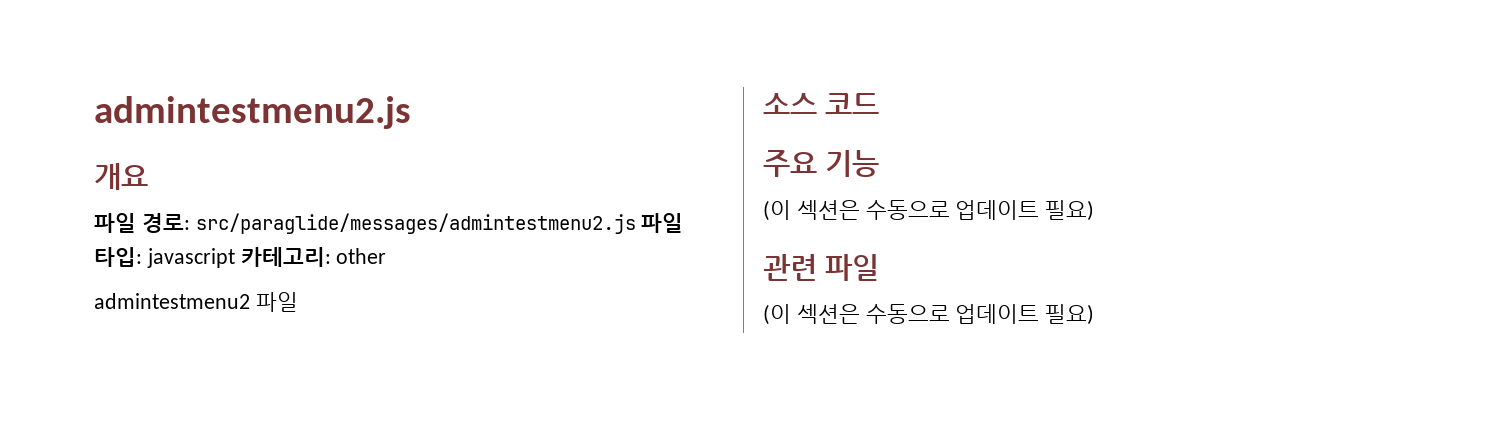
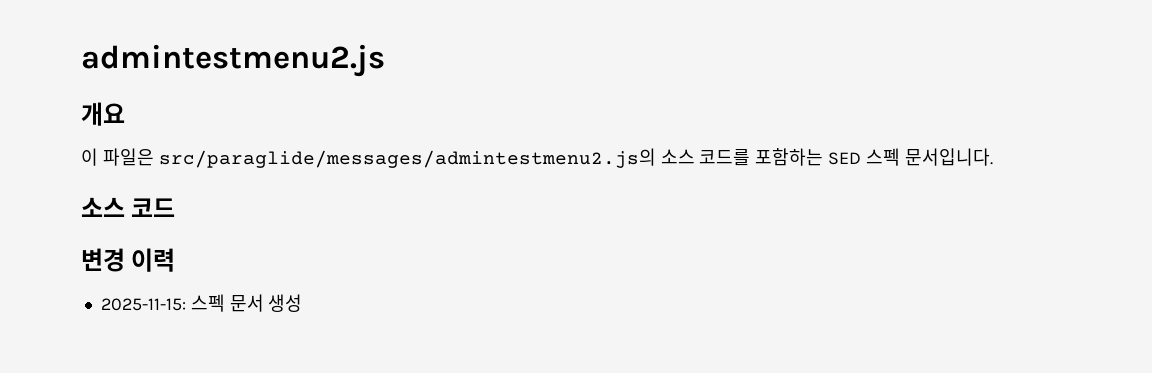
[94,213,684,234] [94,247,387,268] [94,292,298,312] [763,92,879,114] [763,150,879,177] [763,200,1095,221] [763,254,879,281] [763,304,1095,325] 파일 경로: src/paraglide/messages/admintestmenu2.js 파일 타입: javascript 카테고리: other // admintestmenu2 파일 // 소스 코드 // 주요 기능 // (이 섹션은 수동으로 업데이트 필요) // 관련 파일 // (이 섹션은 수동으로 업데이트 필요) -> [81,148,993,168] [81,197,176,217] [81,248,176,272] [100,294,303,312] 이 파일은 src/paraglide/messages/admintestmenu2.js의 소스 코드를 포함하는 SED 스펙 문서입니다. // 소스 코드 // 변경 이력 // 2025-11-15: 스펙 문서 생성

